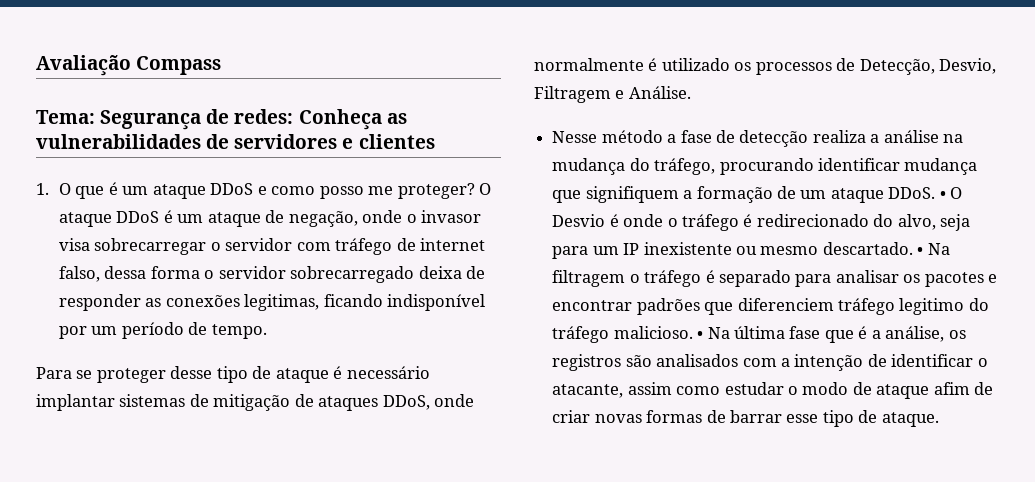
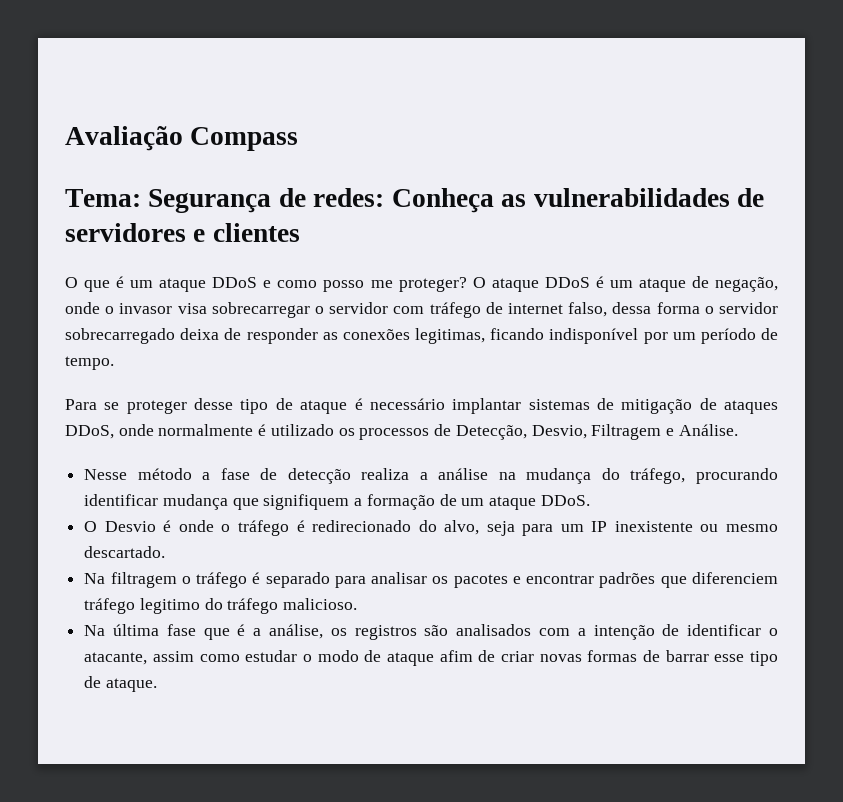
[36,183,49,195] 1. -> (300, 232) none
[939,191,946,199] • -> (590, 500) //
[917,247,924,255] • -> (166, 552) //
[697,331,704,339] • -> (358, 604) //

